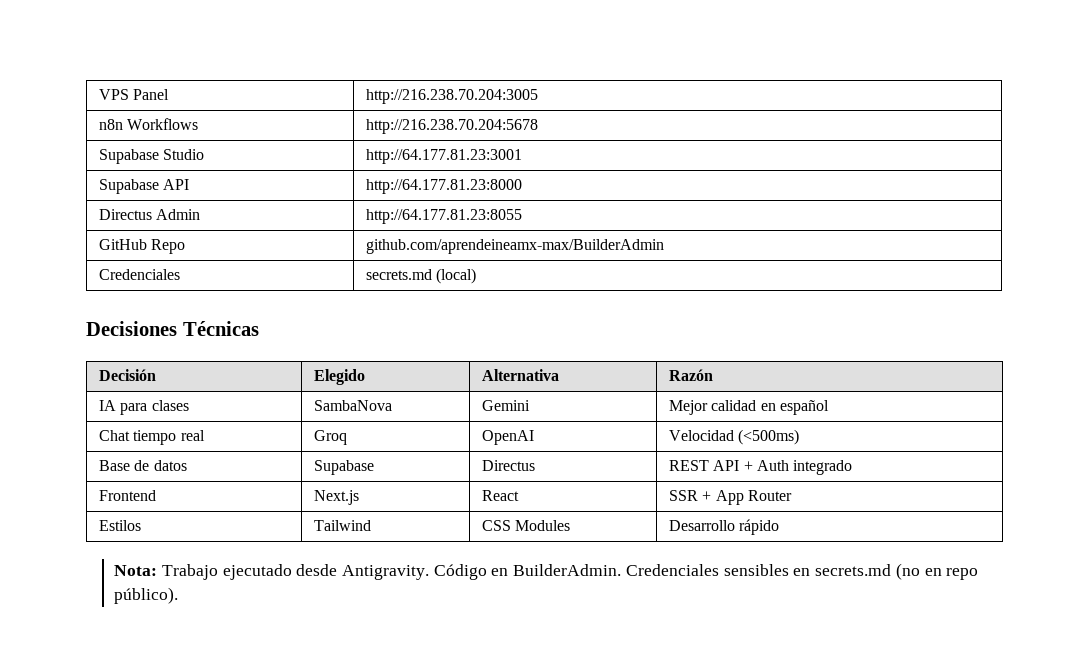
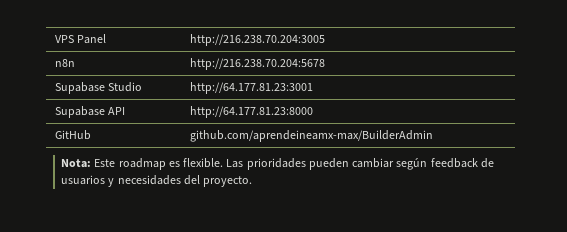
[127,118,199,130] Workflows -> (75, 63) none
[99,209,201,220] [366,209,523,224] // Directus Admin | http://64.177.81.23:8055 -> (313, 112) none
[151,239,186,254] Repo -> (91, 135) none
[99,269,181,280] [366,268,477,284] [86,321,259,336] [99,369,157,381] [314,369,366,385] [482,369,560,381] [669,369,714,381] [99,400,189,415] [314,400,393,411] [482,400,531,411] [669,400,830,415] [99,430,205,445] [314,430,348,445] [482,430,535,445] [669,429,800,445] [99,460,187,471] [314,460,375,475] [482,460,536,471] [669,460,853,475] [99,490,157,501] [314,490,360,505] [482,490,520,501] [669,490,793,505] [99,520,142,531] [314,520,372,531] [482,520,571,531] [669,519,780,535] [114,563,979,580] [114,587,179,604] // Credenciales | secrets.md (local) // Decisiones Técnicas // Decisión | Elegido | Alternativa | Razón // IA para clases | SambaNova | Gemini | Mejor calidad en español // Chat tiempo real | Groq | OpenAI | Velocidad (<500ms) // Base de datos | Supabase | Directus | REST API + Auth integrado // Frontend | Next.js | React | SSR + App Router // Estilos | Tailwind | CSS Modules | Desarrollo rápido // Nota: Trabajo ejecutado desde Antigravity. Código en BuilderAdmin. Credenciales sensibles en secrets.md (no en repo público). -> [61,158,494,170] [61,175,253,187] // Nota: Este roadmap es flexible. Las prioridades pueden cambiar según feedback de usuarios y necesidades del proyecto.

